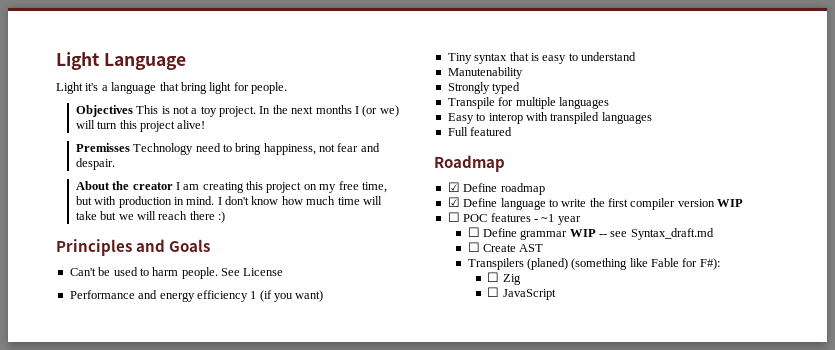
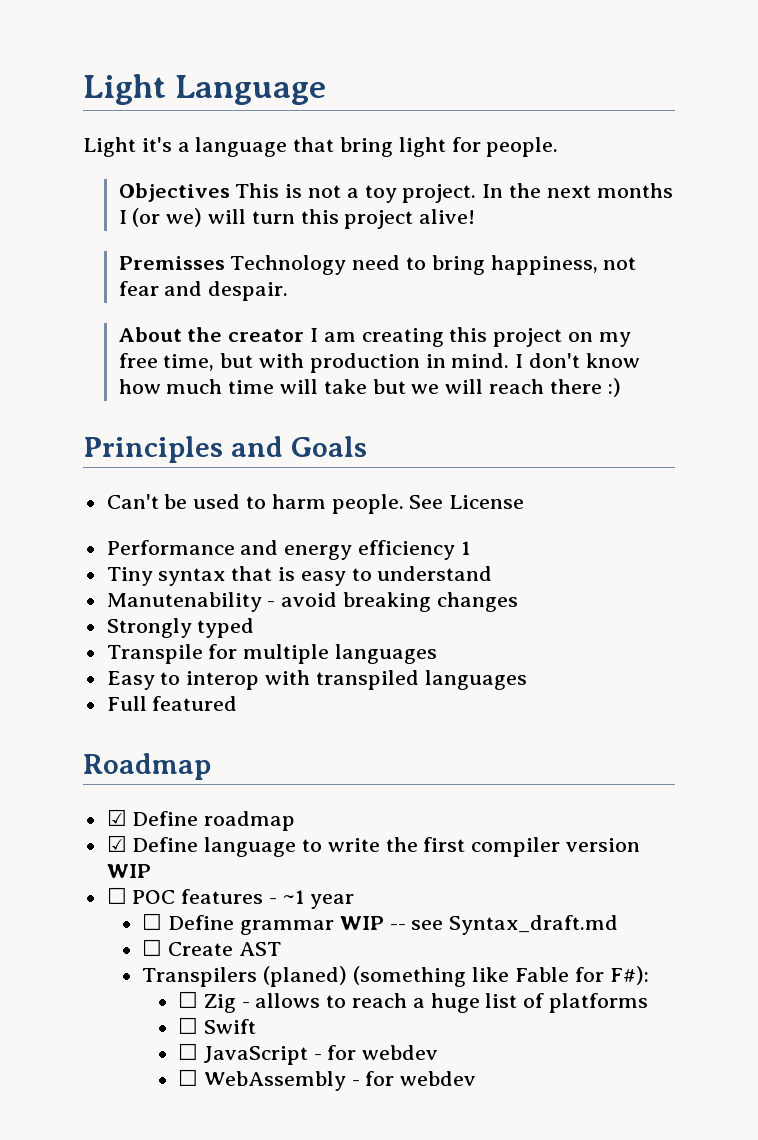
[259,290,324,302] (if you want) -> (470, 548) none
(523, 73) none -> [267,592,518,612] - avoid breaking changes
[487,287,556,300] // ☐ JavaScript -> [241,993,648,1013] [177,1017,256,1034] [177,1043,439,1065] [177,1069,477,1091] - allows to reach a huge list of platforms // ☐ Swift // ☐ JavaScript - for webdev // ☐ WebAssembly - for webdev

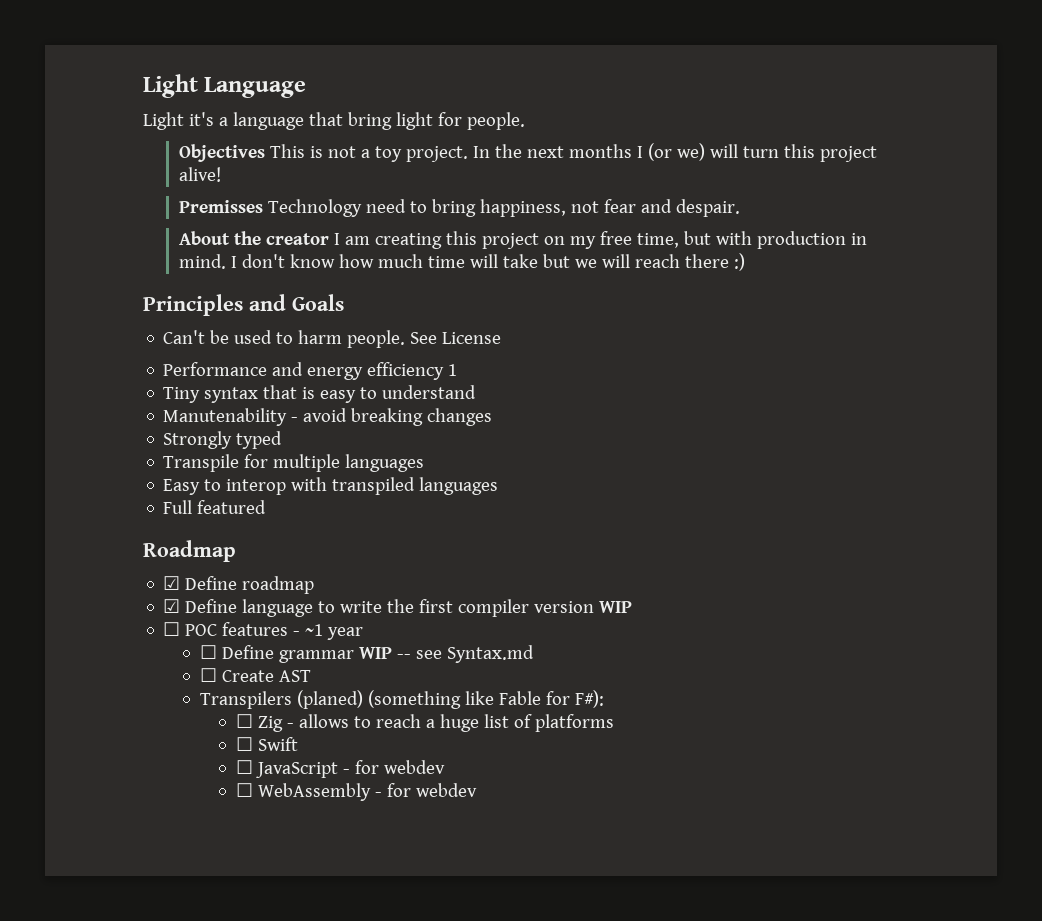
[449,915,619,935] Syntax_draft.md -> [446,645,534,663] Syntax.md

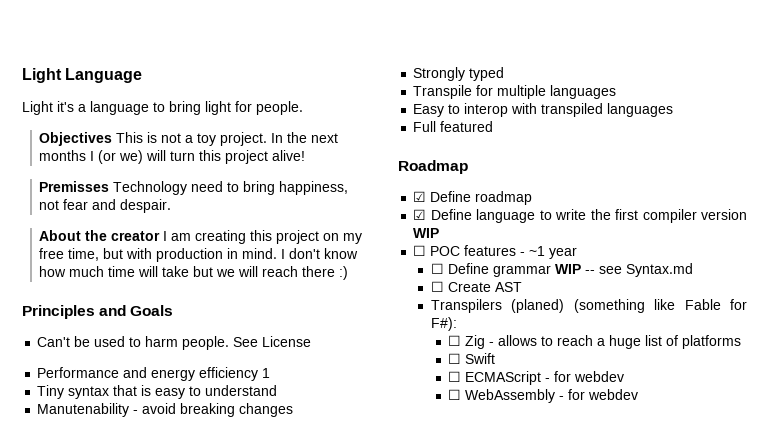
[308,112,343,126] that -> [153,102,165,112] to
[255,762,338,778] JavaScript -> [465,371,542,385] ECMAScript

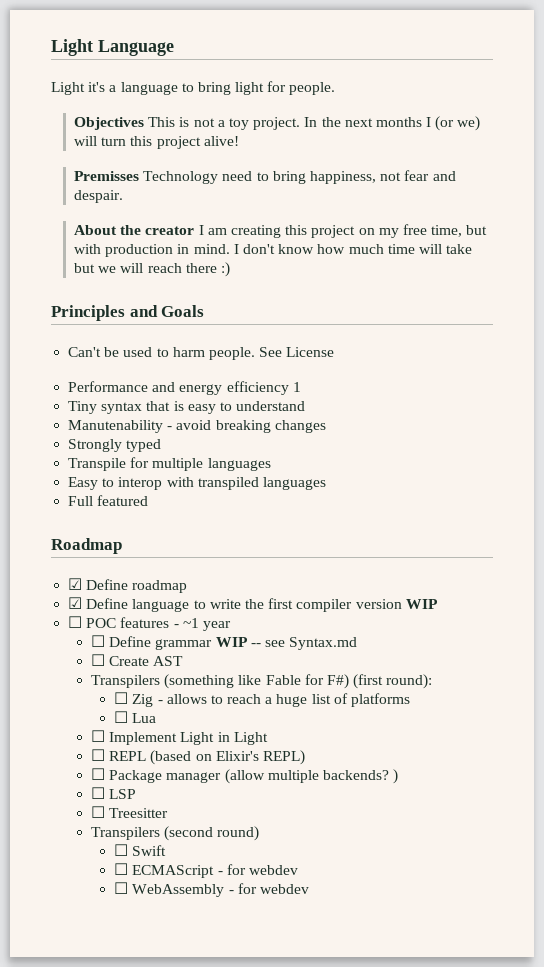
[511,299,565,313] (planed) -> (161, 681) none
[430,317,457,331] F#): -> [327,674,433,689] F#) (first round):
(742, 342) none -> [114,711,157,723] [91,730,268,745] [91,749,306,765] [91,768,399,784] [91,787,137,799] [91,806,169,818] [91,826,260,841] // ☐ Lua // ☐ Implement Light in Light // ☐ REPL (based on Elixir's REPL) // ☐ Package manager (allow multiple backends? ) // ☐ LSP // ☐ Treesitter // Transpilers (second round)

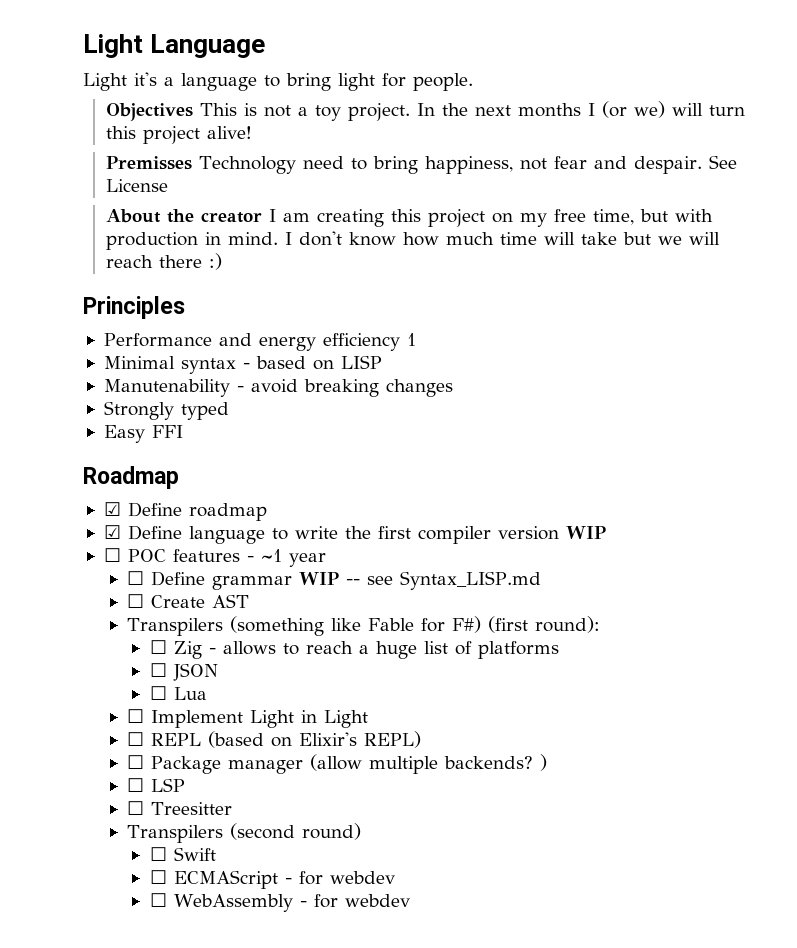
(124, 196) none -> [708,155,737,169] [105,179,168,192] See License
[129,305,205,317] [68,347,335,360] and Goals // Can't be used to harm people. See License -> (185, 307) none
[68,401,306,414] Tiny syntax that is easy to understand -> [103,355,382,374] Minimal syntax - based on LISP
[68,457,271,471] [68,477,326,490] [68,495,149,506] Transpile for multiple languages // Easy to interop with transpiled languages // Full featured -> [103,425,183,443] Easy FFI
[289,637,358,650] Syntax.md -> [399,571,541,590] Syntax_LISP.md
(411, 700) none -> [149,663,218,681] // ☐ JSON

